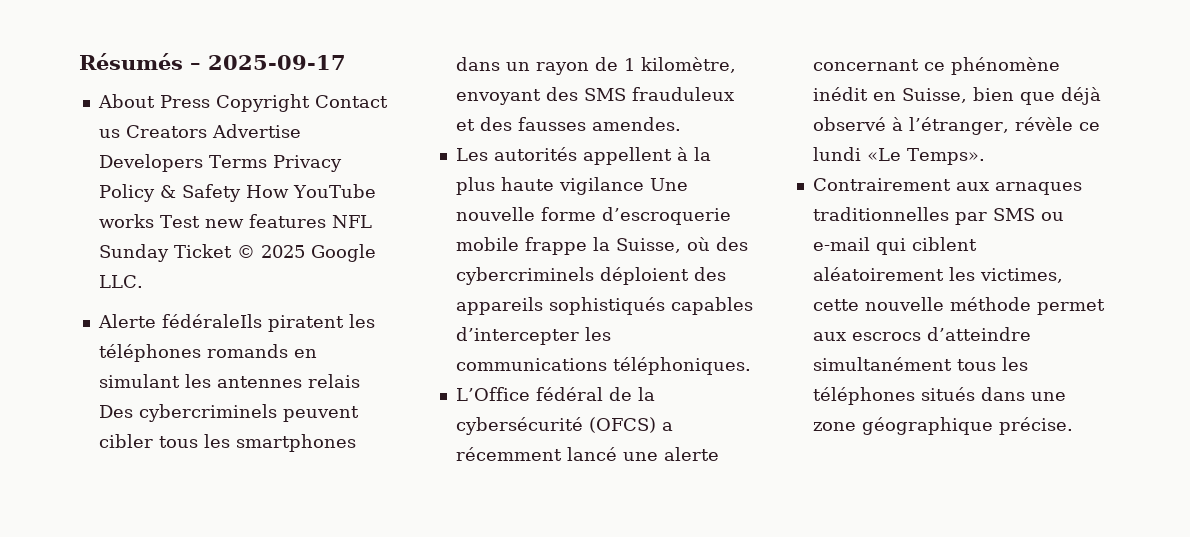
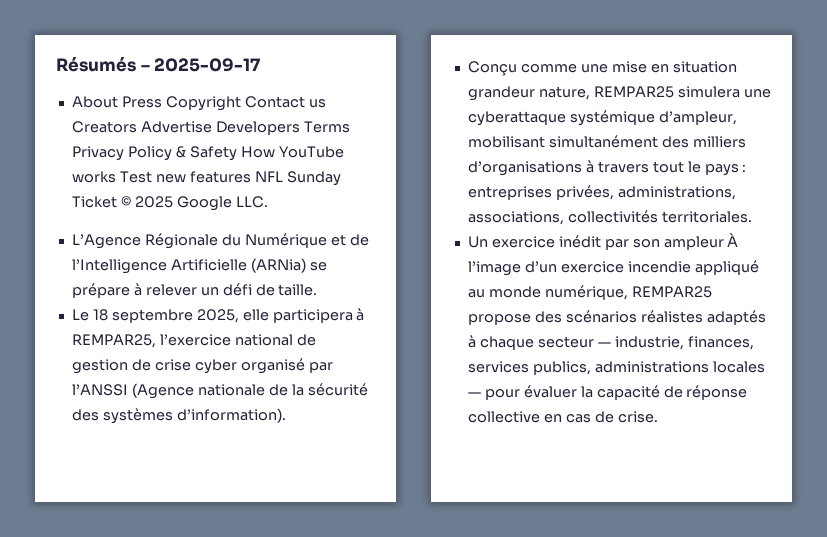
[97,314,375,332] [98,344,317,362] [98,374,360,388] [98,404,359,422] [98,434,356,452] [455,57,736,75] [455,87,734,105] [455,117,681,131] [455,147,711,165] [455,177,688,195] [455,207,731,225] [455,237,748,255] [455,267,726,285] [455,297,753,315] [455,327,611,345] [455,357,751,375] [455,387,655,401] [455,417,673,435] [455,447,719,461] [812,57,1060,75] [812,87,1101,105] [812,117,1100,135] [812,147,985,165] [812,178,1082,195] [812,207,1064,225] [812,237,977,255] [812,267,1063,283] [812,297,1105,315] [812,327,1031,341] [812,357,1028,371] [812,387,1066,405] [812,417,1073,435] Alerte fédéraleIls piratent les téléphones romands en simulant les antennes relais Des cybercriminels peuvent cibler tous les smartphones dans un rayon de 1 kilomètre, envoyant des SMS frauduleux et des fausses amendes. // Les autorités appellent à la plus haute vigilance Une nouvelle forme d’escroquerie mobile frappe la Suisse, où des cybercriminels déploient des appareils sophistiqués capables d’intercepter les communications téléphoniques. // L’Office fédéral de la cybersécurité (OFCS) a récemment lancé une alerte concernant ce phénomène inédit en Suisse, bien que déjà observé à l’étranger, révèle ce lundi «Le Temps». // Contrairement aux arnaques traditionnelles par SMS ou e-mail qui ciblent aléatoirement les victimes, cette nouvelle méthode permet aux escrocs d’atteindre simultanément tous les téléphones situés dans une zone géographique précise. -> [71,233,369,249] [71,258,327,274] [71,283,318,298] [71,308,365,323] [71,334,316,348] [71,358,333,374] [71,383,368,399] [71,408,286,424] [467,61,737,76] [467,86,771,101] [467,110,737,126] [467,135,746,148] [467,160,747,176] [467,185,736,200] [467,210,752,225] [467,233,739,250] [467,260,759,276] [467,285,712,300] [467,310,766,325] [467,335,754,350] [467,361,765,375] [467,385,748,400] [467,411,658,423] L’Agence Régionale du Numérique et de l’Intelligence Artificielle (ARNia) se prépare à relever un défi de taille. // Le 18 septembre 2025, elle participera à REMPAR25, l’exercice national de gestion de crise cyber organisé par l’ANSSI (Agence nationale de la sécurité des systèmes d’information). // Conçu comme une mise en situation grandeur nature, REMPAR25 simulera une cyberattaque systémique d’ampleur, mobilisant simultanément des milliers d’organisations à travers tout le pays : entreprises privées, administrations, associations, collectivités territoriales. // Un exercice inédit par son ampleur À l’image d’un exercice incendie appliqué au monde numérique, REMPAR25 propose des scénarios réalistes adaptés à chaque secteur — industrie, finances, services publics, administrations locales — pour évaluer la capacité de réponse collective en cas de crise.

